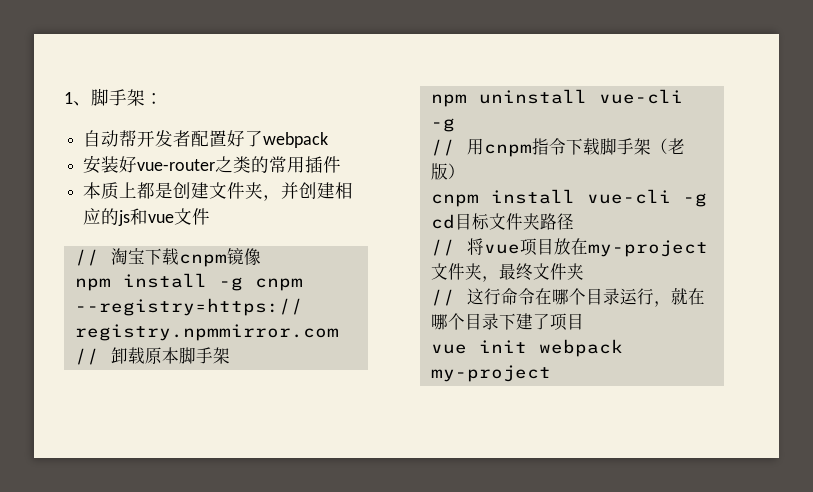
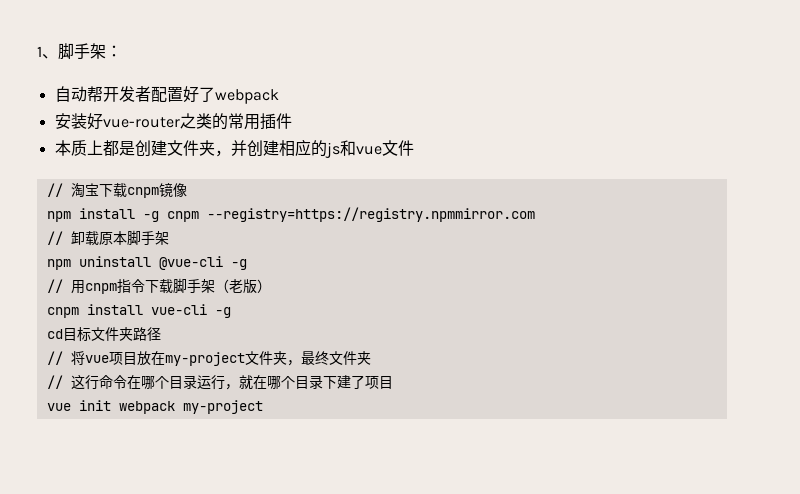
[598,89,683,104] vue-cli -> [158,256,223,270] @vue-cli

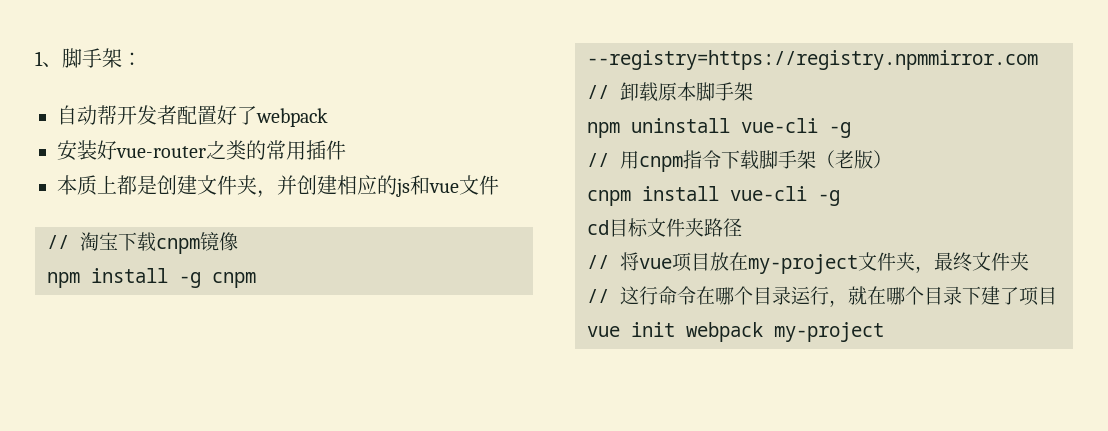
[158,256,223,270] @vue-cli -> [741,118,818,133] vue-cli

